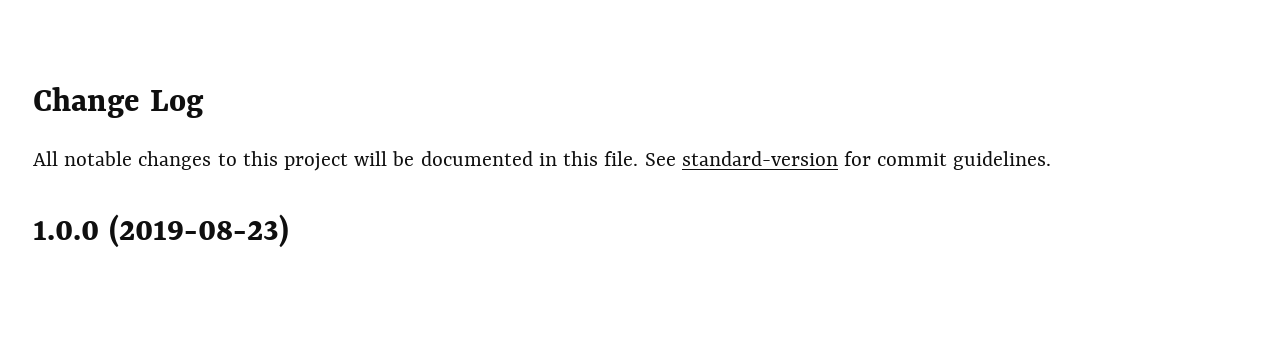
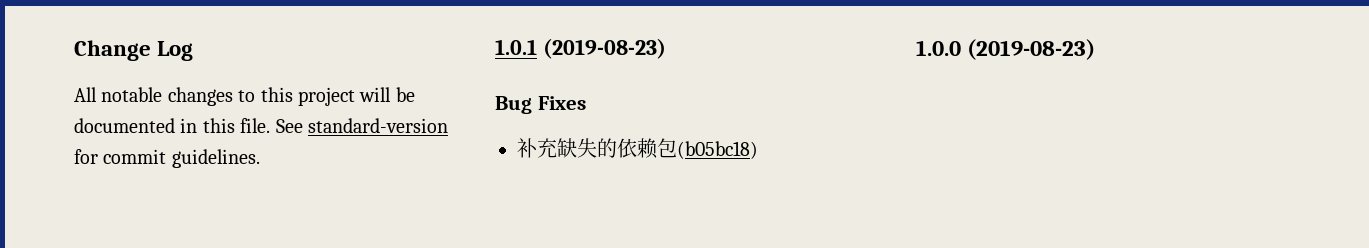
(1052, 160) none -> [495,38,666,59] [495,96,586,114] [517,138,758,159] // 1.0.1 (2019-08-23) // Bug Fixes // 补充缺失的依赖包(b05bc18)

